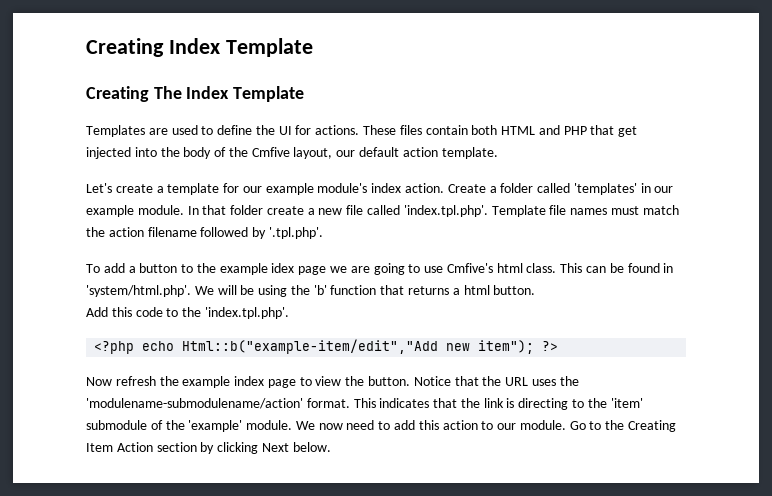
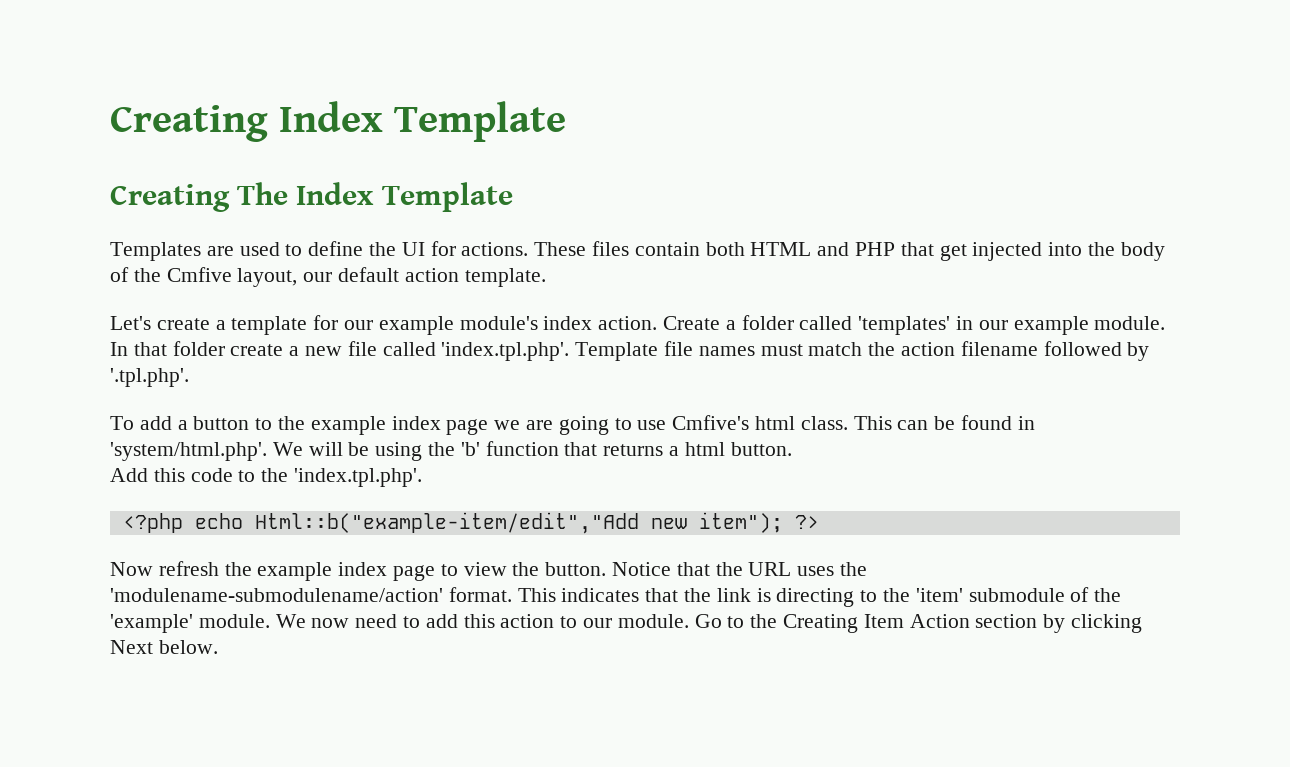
[271,263,295,273] idex -> [391,416,441,430] index

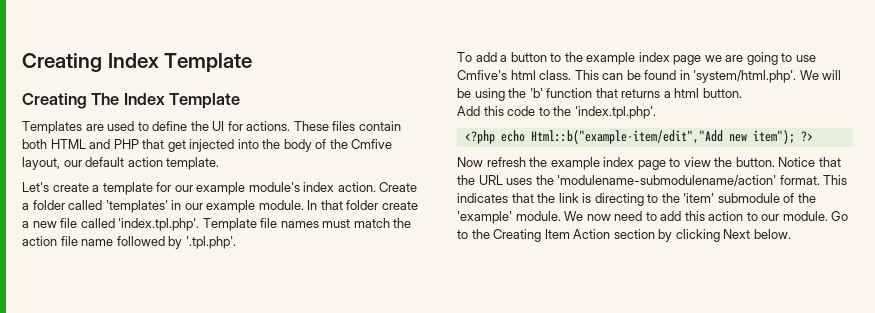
[960,341,1038,356] filename -> [60,236,114,246] file name

